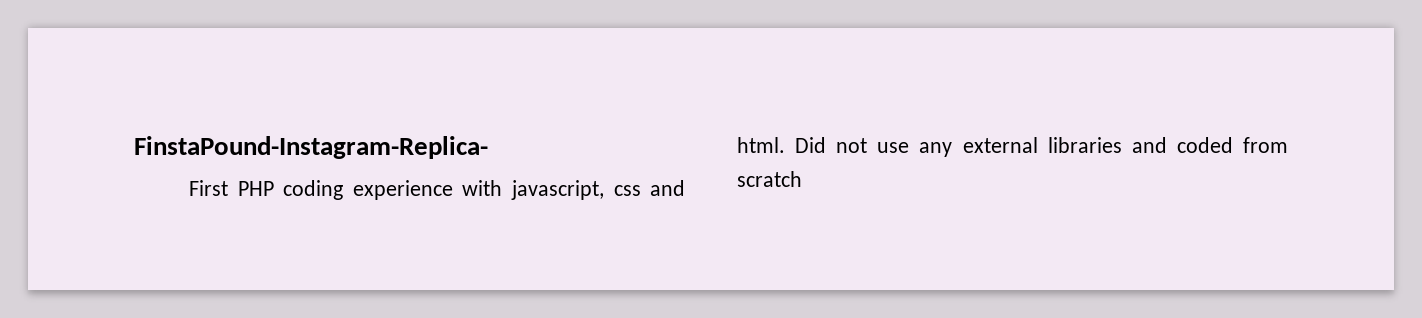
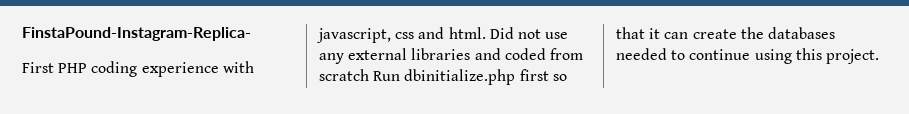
(802, 179) none -> [373,69,567,85] [616,27,835,39] [616,48,879,64] Run dbinitialize.php first so that it can create the databases needed to continue using this project.

